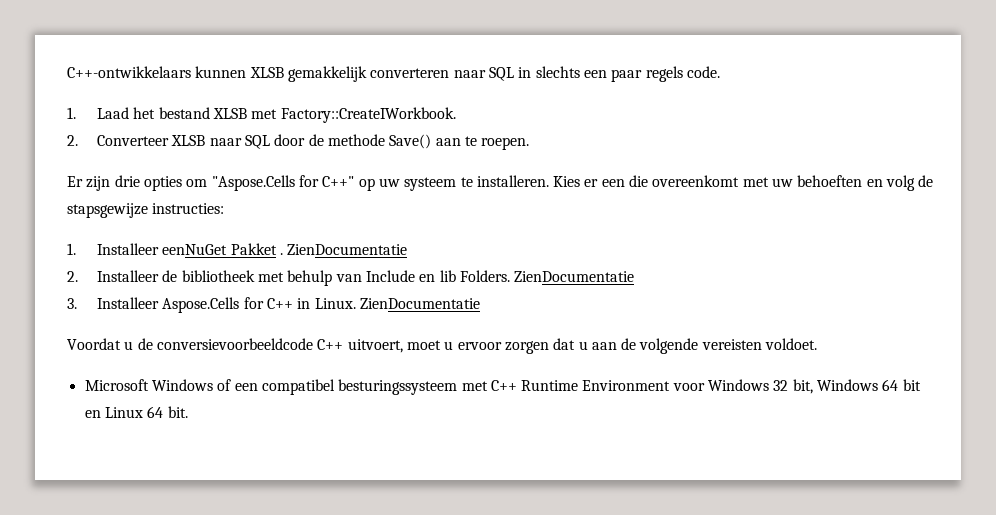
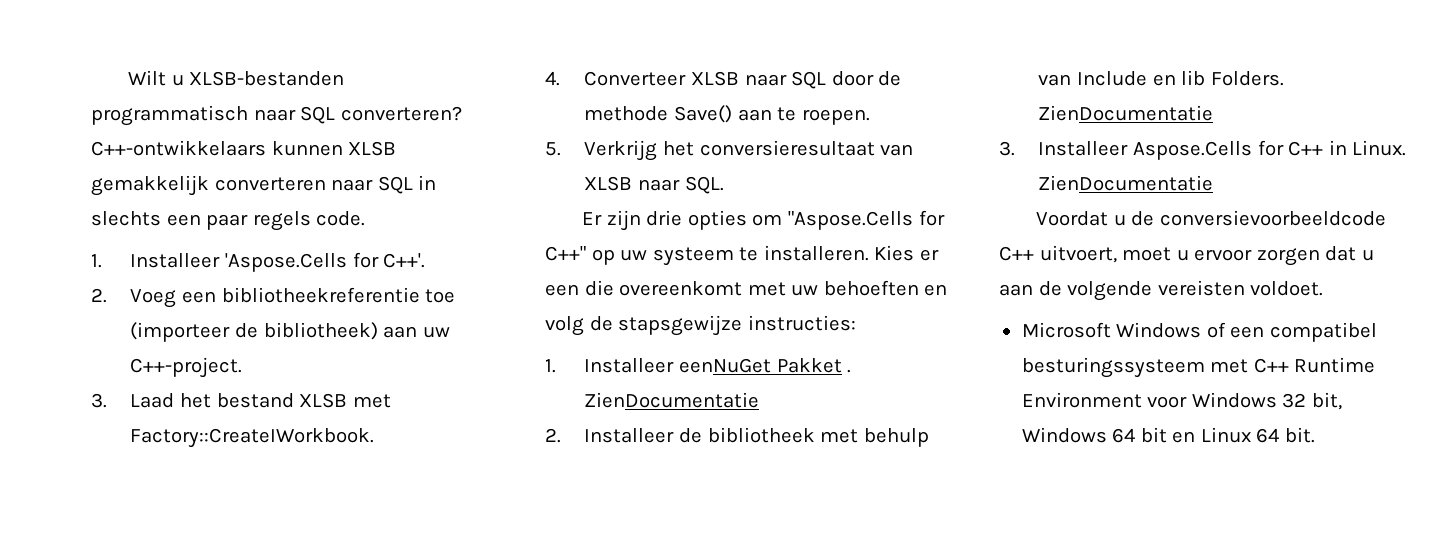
(67, 72) none -> [128,70,345,86] [91,105,462,126] Wilt u XLSB-bestanden programmatisch naar SQL converteren?
(76, 113) none -> [130,252,426,272] [91,287,456,308] [130,322,450,342] [130,357,243,378] [91,393,107,408] Installeer 'Aspose.Cells for C++'. // 2. Voeg een bibliotheekreferentie toe (importeer de bibliotheek) aan uw C++-project. // 3.
[67,135,78,146] 2. -> [545,71,560,86] 4.
(530, 143) none -> [545,140,914,161] [584,176,724,194] // 5. Verkrijg het conversieresultaat van XLSB naar SQL.

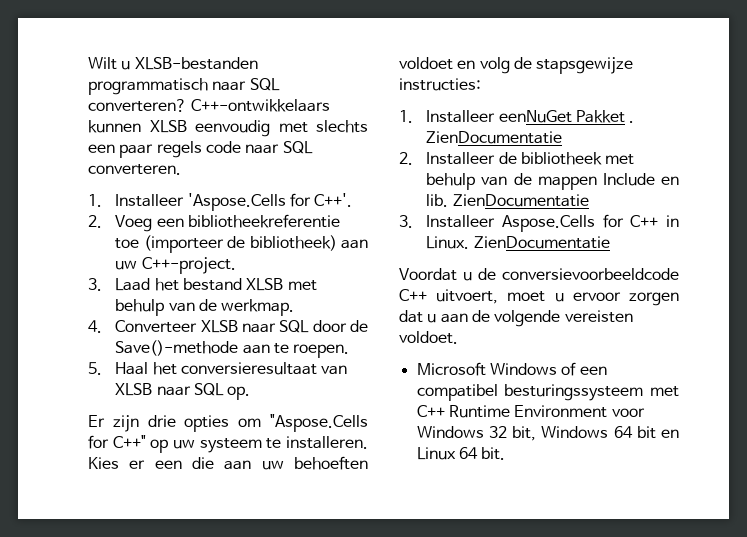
[91,175,437,196] [91,211,366,231] gemakkelijk converteren naar SQL in slechts een paar regels code. -> [195,120,368,137] [88,141,313,158] [88,164,181,175] eenvoudig met slechts een paar regels code naar SQL converteren.
[130,428,375,448] Factory::CreateIWorkbook. -> [115,299,295,316] behulp van de werkmap.
[584,105,733,123] methode Save() -> [115,340,239,356] Save()-methode
[584,140,658,161] Verkrijg -> [115,362,149,375] Haal
[684,176,724,194] SQL. -> [193,383,251,400] SQL op.
[619,281,786,296] overeenkomt met -> [224,460,252,470] aan
(919, 288) none -> [399,57,453,70] voldoet
[1077,70,1284,86] Include en lib Folders. -> [513,173,679,190] [426,194,449,207] de mappen Include en lib.

